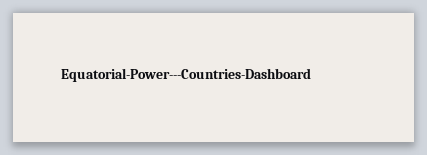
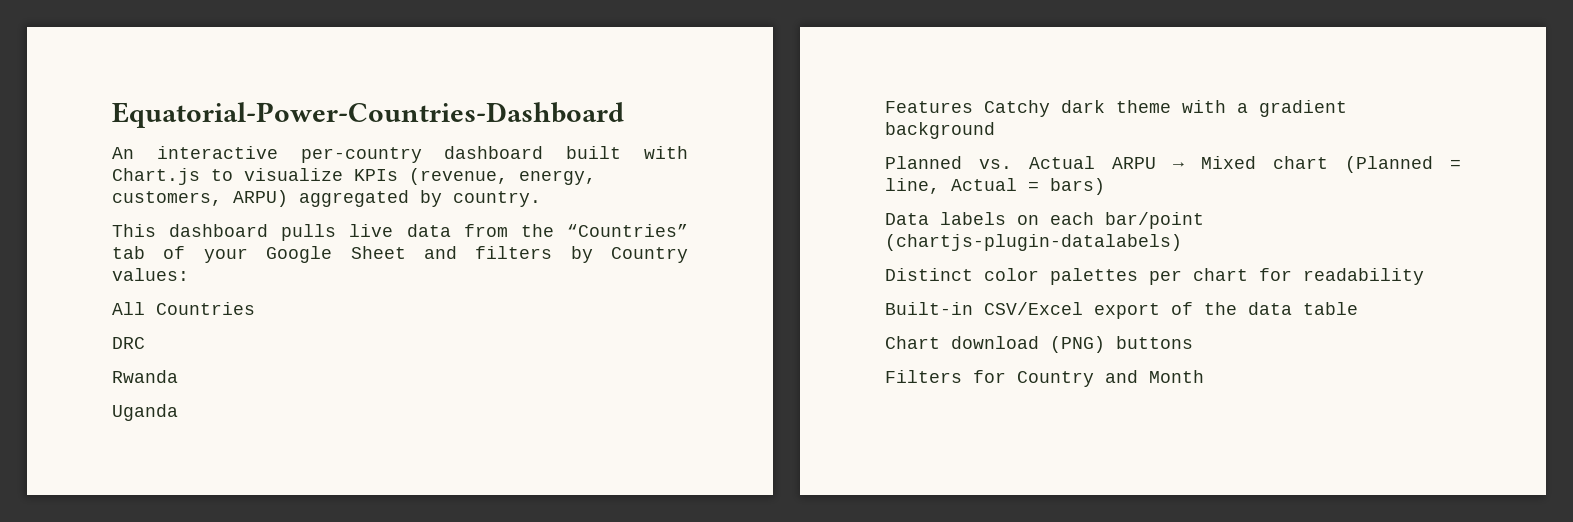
[61,68,311,82] Equatorial-Power---Countries-Dashboard -> [112,102,624,128] [112,146,688,163] [112,168,596,185] [112,190,541,207] [112,224,689,241] [112,246,688,263] [112,268,189,281] [112,302,255,315] [112,337,145,349] [112,370,178,383] [112,404,178,421] [885,100,1347,117] [885,122,995,139] [885,156,1461,173] [885,178,1105,195] [885,212,1204,229] [885,234,1182,251] [885,268,1424,285] [885,302,1358,319] [885,336,1193,353] [885,370,1204,387] Equatorial-Power-Countries-Dashboard // An interactive per-country dashboard built with Chart.js to visualize KPIs (revenue, energy, customers, ARPU) aggregated by country. // This dashboard pulls live data from the “Countries” tab of your Google Sheet and filters by Country values: // All Countries // DRC // Rwanda // Uganda // Features Catchy dark theme with a gradient background // Planned vs. Actual ARPU → Mixed chart (Planned = line, Actual = bars) // Data labels on each bar/point (chartjs-plugin-datalabels) // Distinct color palettes per chart for readability // Built-in CSV/Excel export of the data table // Chart download (PNG) buttons // Filters for Country and Month

